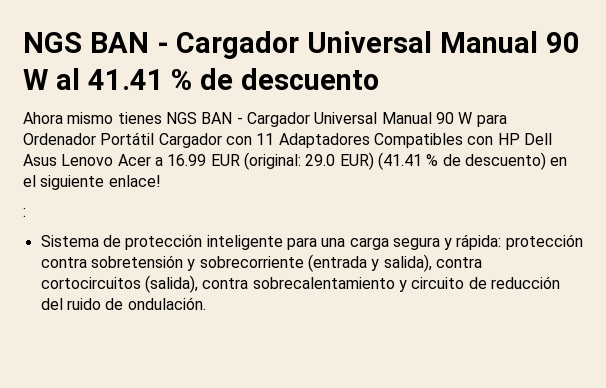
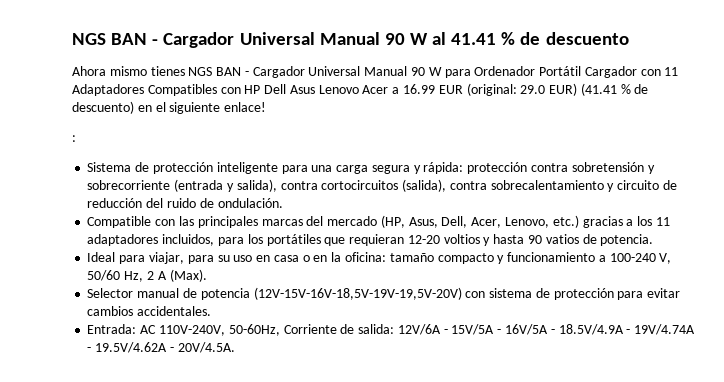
(206, 303) none -> [87,215,670,228] [87,234,654,246] [87,252,672,264] [87,269,207,282] [87,287,681,300] [87,306,212,316] [87,324,696,336] [87,342,235,353] // Compatible con las principales marcas del mercado (HP, Asus, Dell, Acer, Lenovo, etc.) gracias a los 11 adaptadores incluidos, para los portátiles que requieran 12-20 voltios y hasta 90 vatios de potencia. // Ideal para viajar, para su uso en casa o en la oficina: tamaño compacto y funcionamiento a 100-240 V, 50/60 Hz, 2 A (Max). // Selector manual de potencia (12V-15V-16V-18,5V-19V-19,5V-20V) con sistema de protección para evitar cambios accidentales. // Entrada: AC 110V-240V, 50-60Hz, Corriente de salida: 12V/6A - 15V/5A - 16V/5A - 18.5V/4.9A - 19V/4.74A - 19.5V/4.62A - 20V/4.5A.

